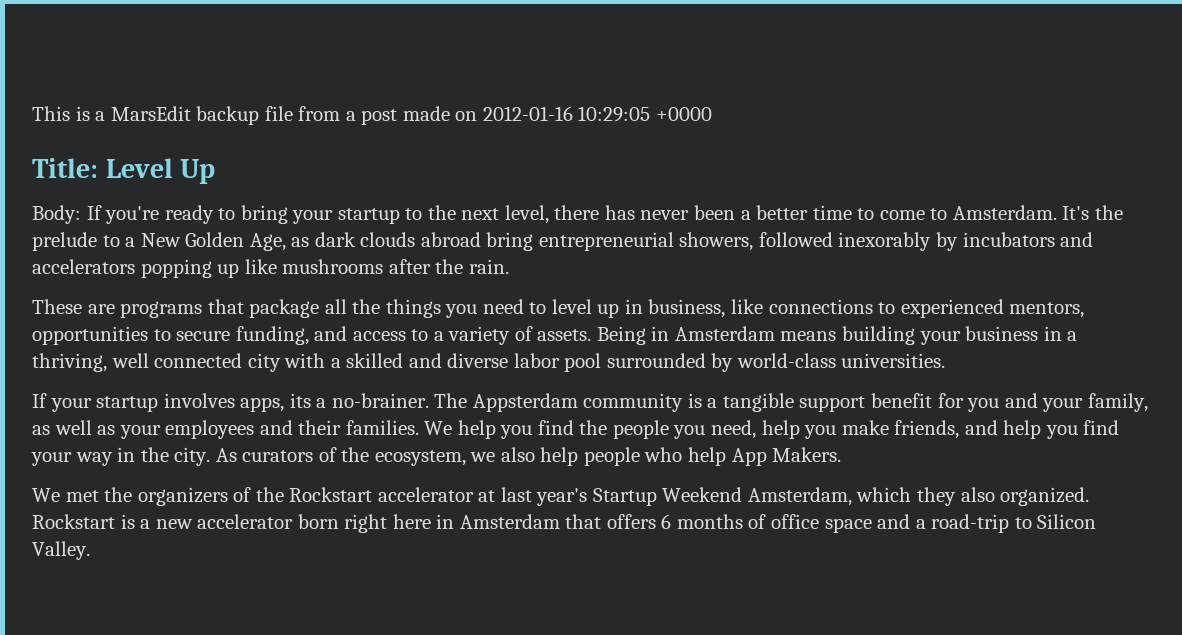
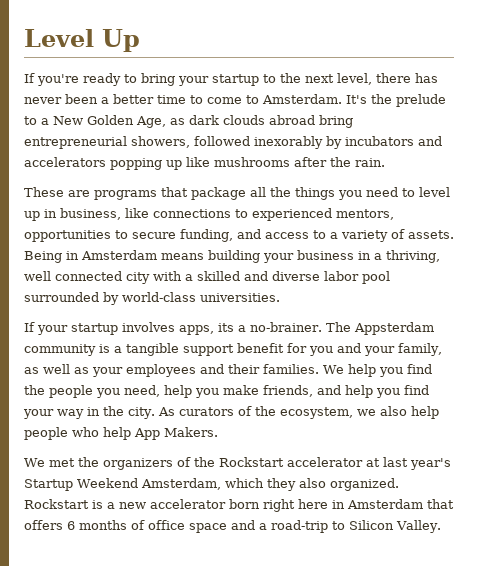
[32,106,712,125] [32,158,98,178] This is a MarsEdit backup file from a post made on 2012-01-16 10:29:05 +0000 // Title: -> (24, 38) none
[32,205,81,224] Body: -> (140, 40) none

